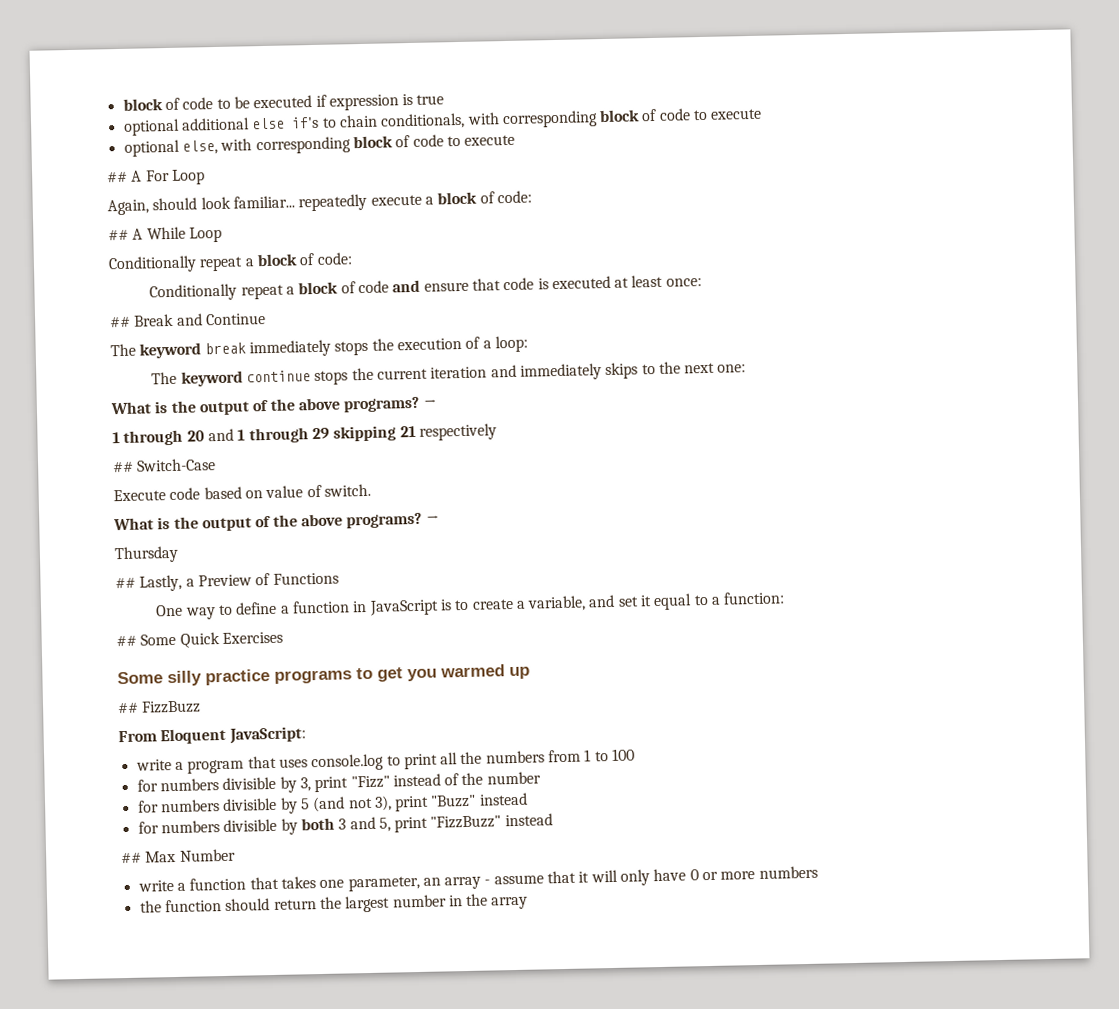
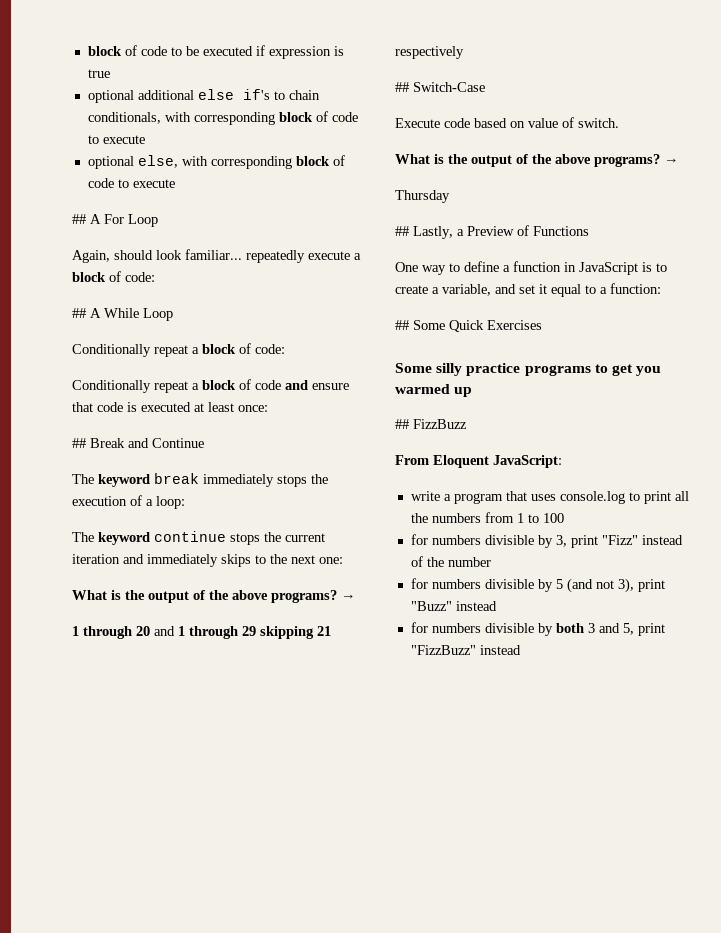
[121,848,236,864] [137,865,818,892] [139,893,529,913] // ## Max Number // write a function that takes one parameter, an array - assume that it will only have 0 or more numbers // the function should return the largest number in the array -> (521, 650) none

